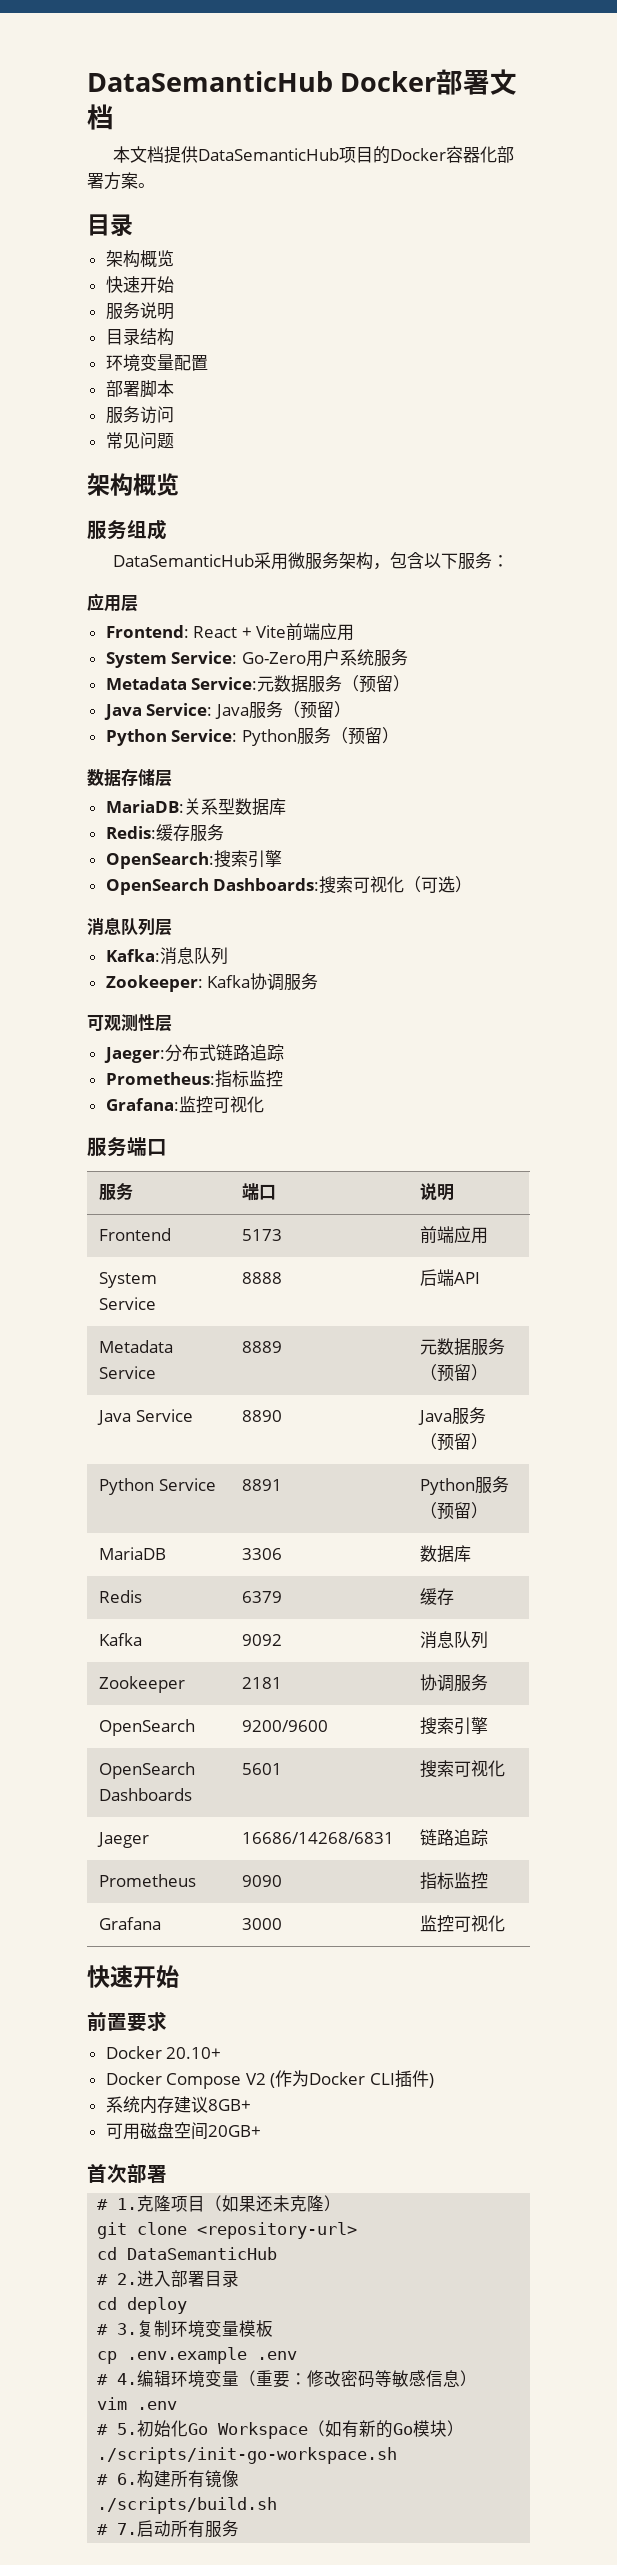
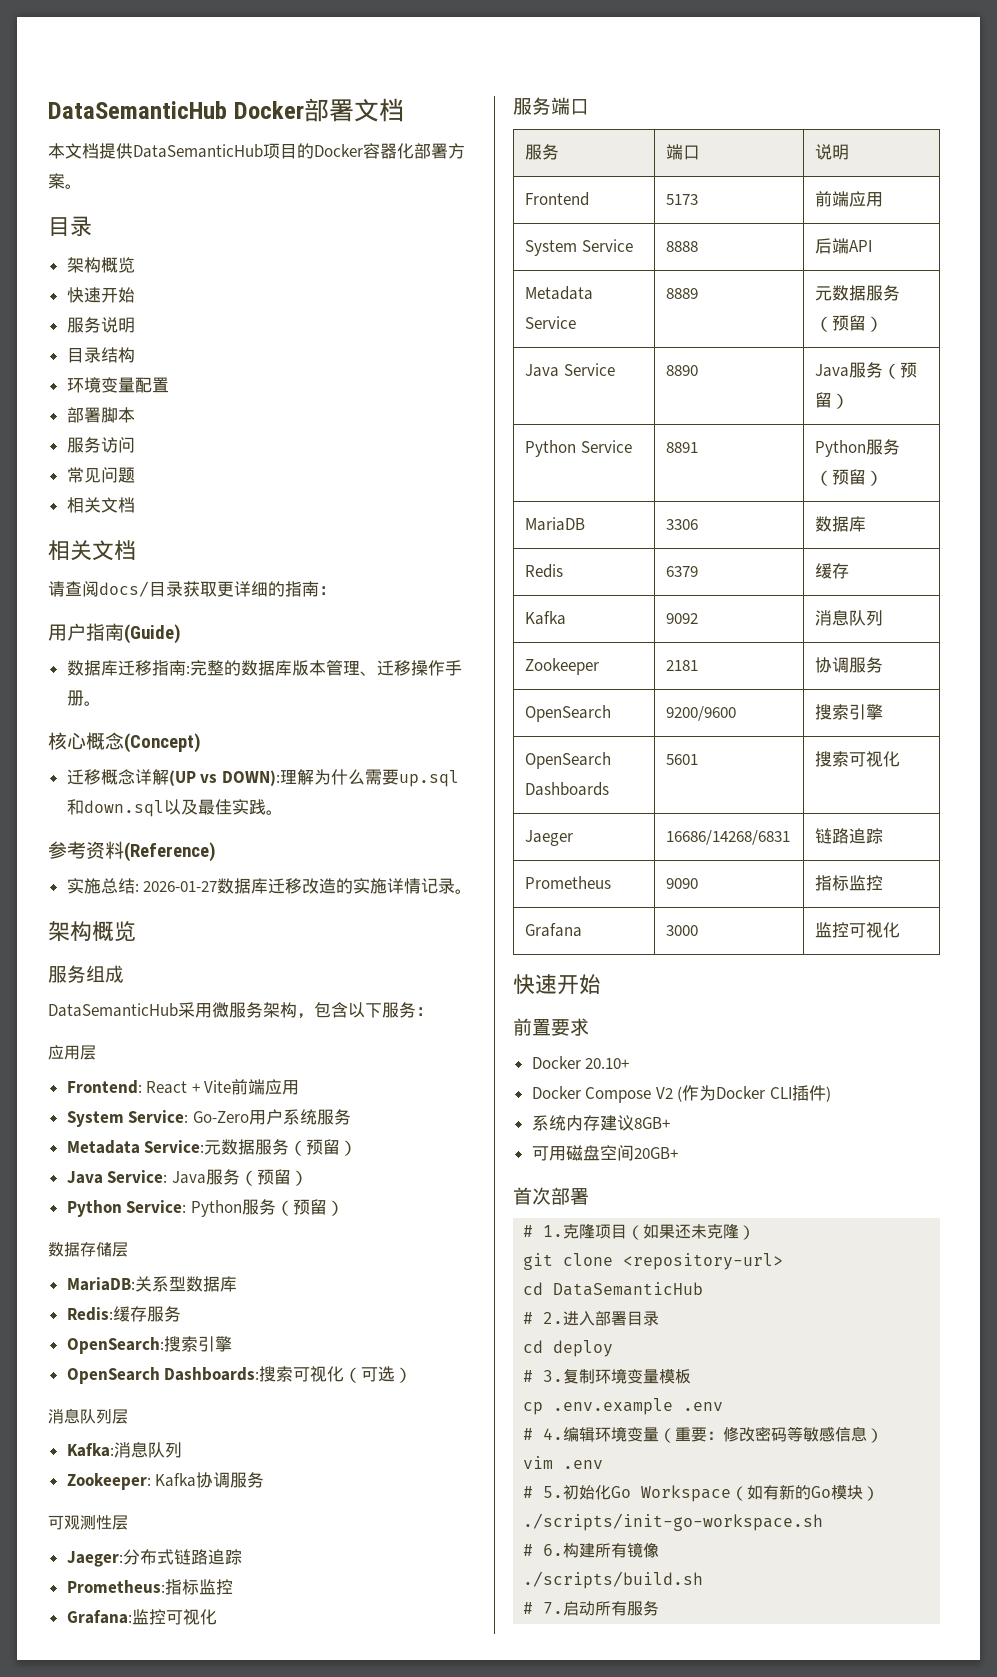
(174, 441) none -> [66,497,135,513] [48,540,136,561] [48,581,336,597] [48,623,181,644] [66,660,462,676] [66,690,101,706] [48,732,201,753] [66,769,459,787] [66,799,283,817] [48,841,216,862] [66,878,473,894] // 相关文档 // 相关文档 // 请查阅docs/目录获取更详细的指南： // 用户指南(Guide) // 数据库迁移指南:完整的数据库版本管理、迁移操作手册。 // 核心概念(Concept) // 迁移概念详解(UP vs DOWN):理解为什么需要up.sql和down.sql以及最佳实践。 // 参考资料(Reference) // 实施总结: 2026-01-27数据库迁移改造的实施详情记录。

